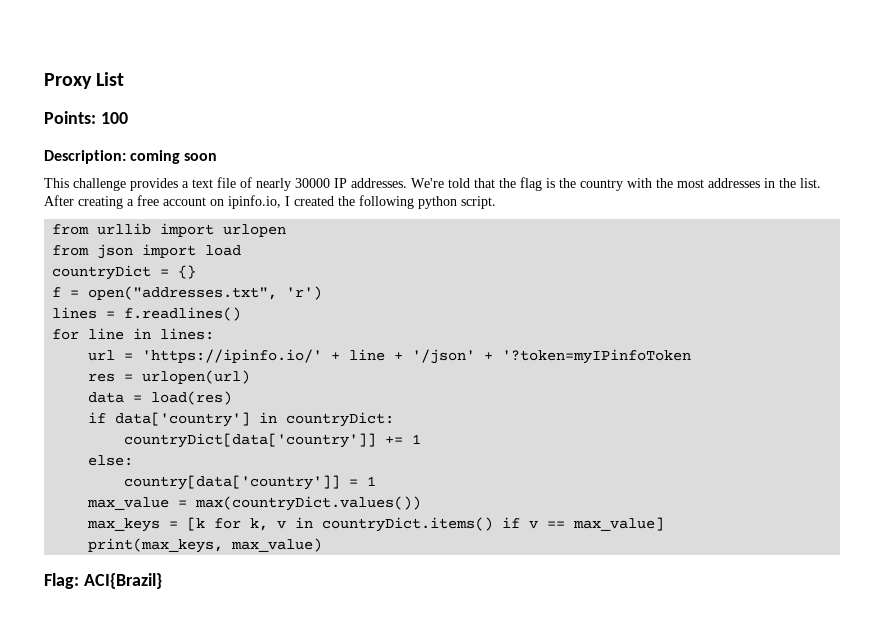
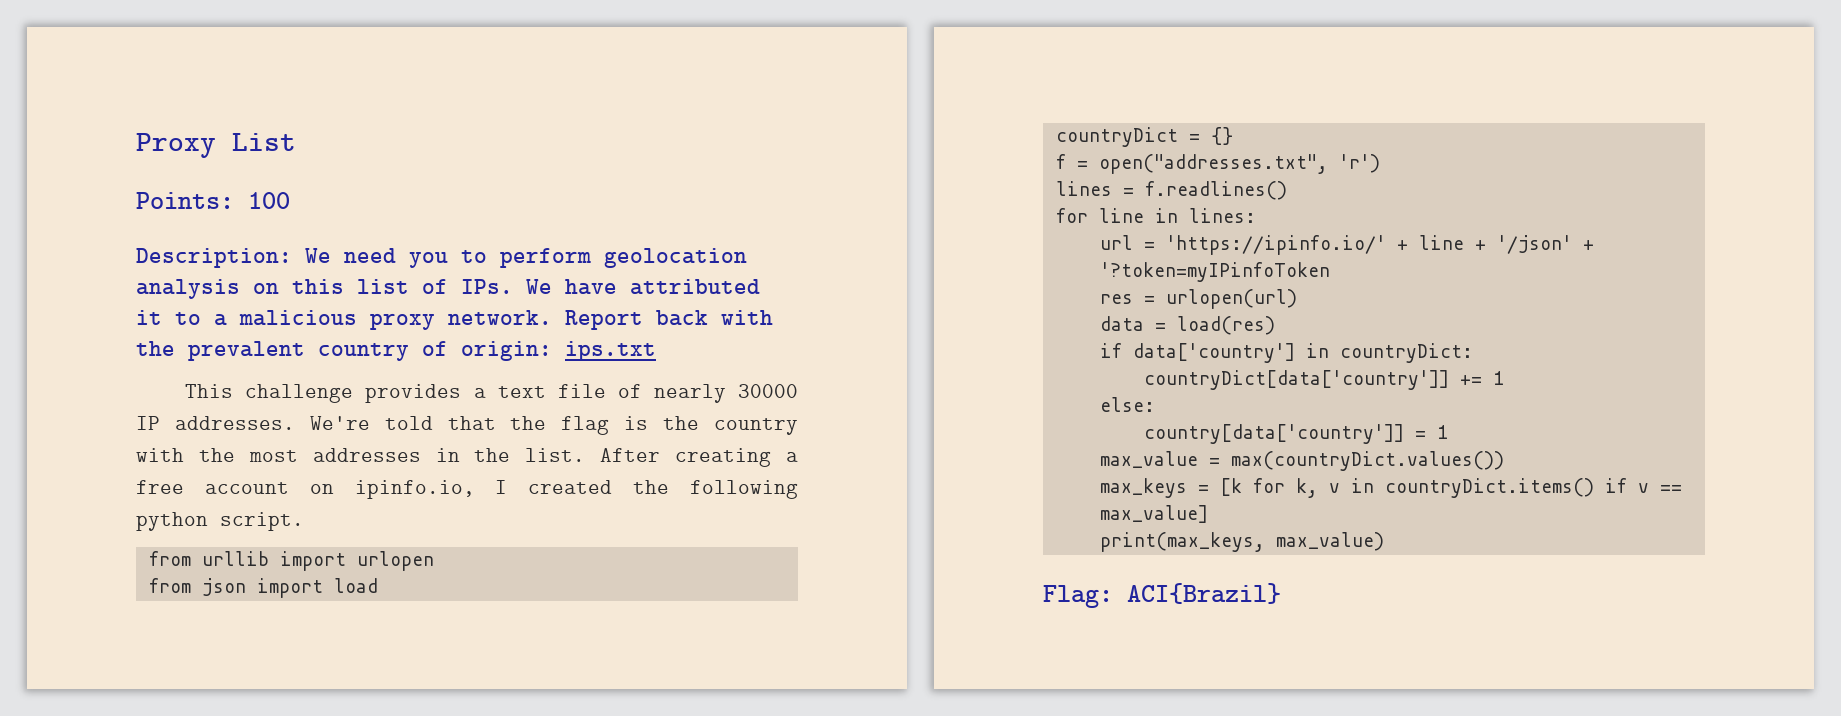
[130,150,218,164] coming soon -> [305,248,747,268] [136,279,760,299] [136,310,773,330] [136,341,656,361] We need you to perform geolocation analysis on this list of IPs. We have attributed it to a malicious proxy network. Report back with the prevalent country of origin: ips.txt

